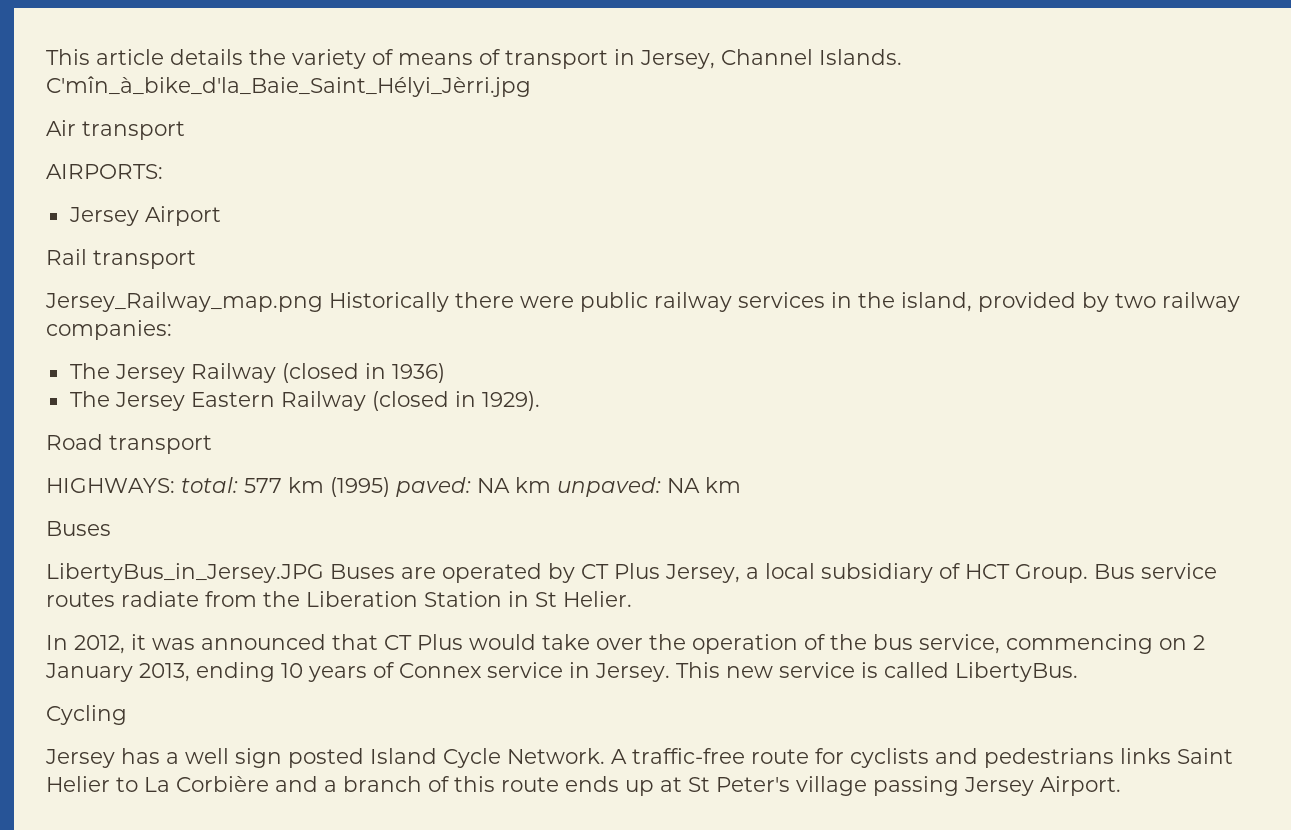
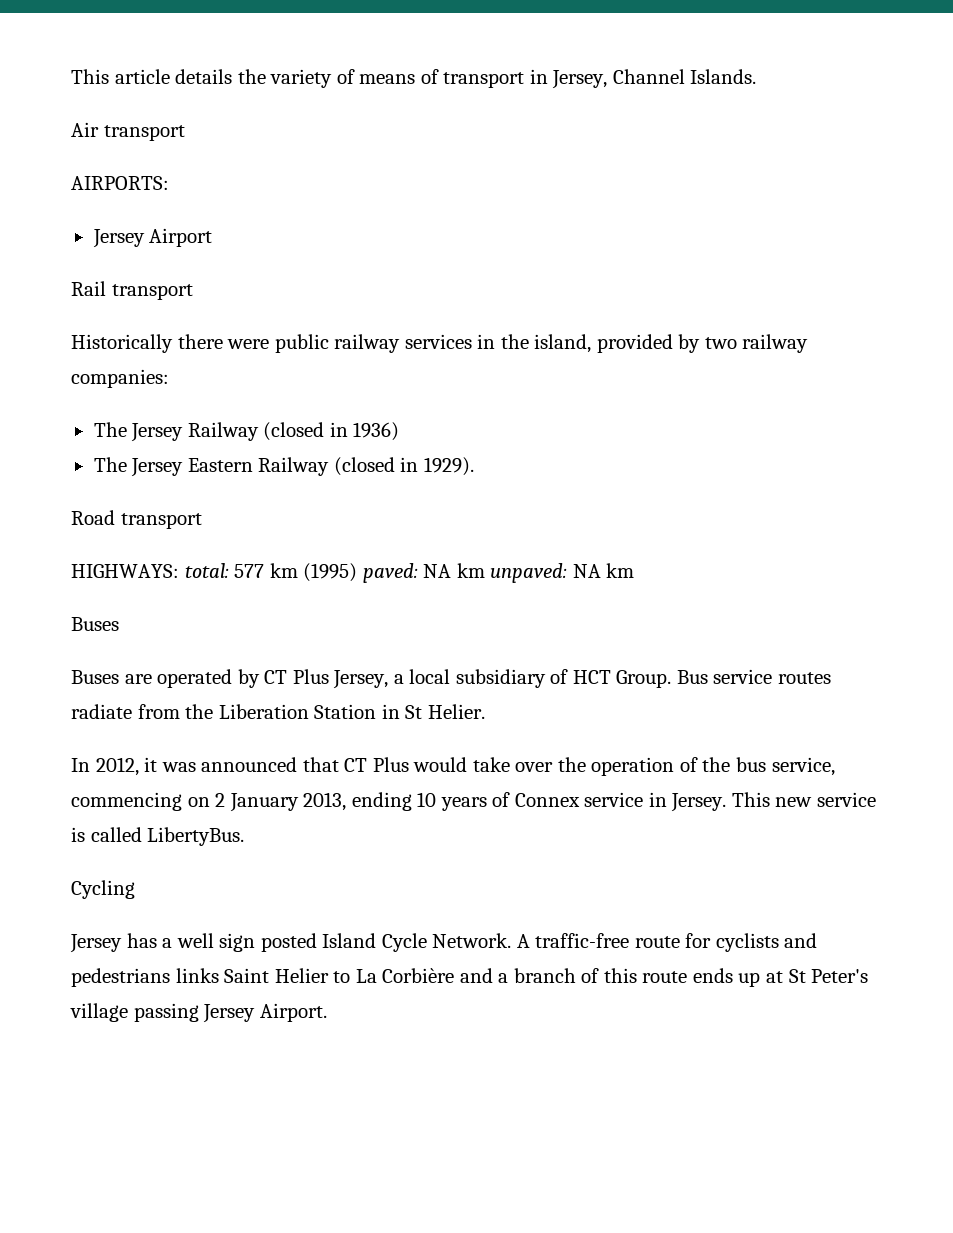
[46,76,531,97] C'mîn_à_bike_d'la_Baie_Saint_Hélyi_Jèrri.jpg -> (757, 76) none
[45,292,323,312] Jersey_Railway_map.png -> (193, 292) none
[46,563,324,583] LibertyBus_in_Jersey.JPG -> (119, 624) none

